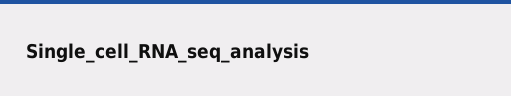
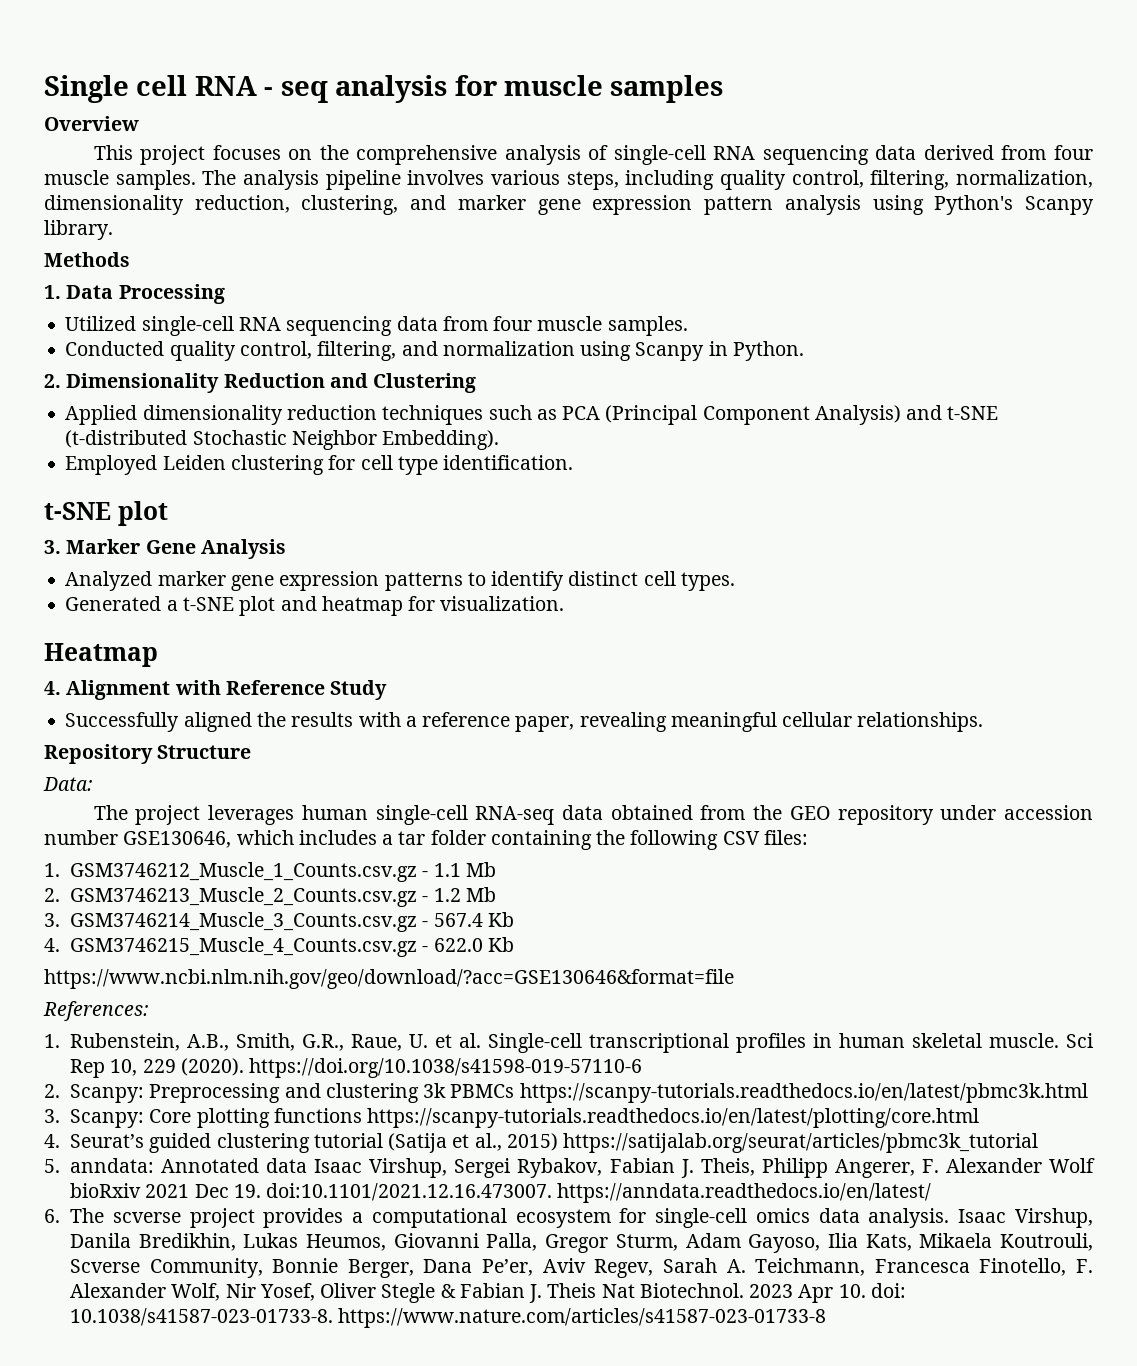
[26,43,309,63] Single_cell_RNA_seq_analysis -> [44,75,724,103] [44,116,139,131] [93,145,1093,165] [44,170,1093,190] [44,195,1095,215] [44,220,113,240] [44,252,130,267] [44,284,225,304] [65,316,688,336] [65,341,804,361] [44,373,477,393] [65,405,999,425] [65,430,500,450] [65,455,574,475] [44,501,168,526] [44,539,286,559] [65,571,735,591] [65,596,565,616] [44,643,158,667] [44,680,388,700] [65,712,984,732] [44,744,252,764] [43,777,93,791] [93,805,1093,825] [44,830,808,850] [44,862,496,882] [44,887,496,907] [44,912,514,932] [44,937,514,957] [44,969,734,989] [43,1001,149,1021] [44,1033,1093,1053] [70,1058,643,1078] [44,1083,1088,1103] [44,1108,980,1128] [44,1133,1039,1153] [44,1158,1095,1178] [70,1183,932,1203] [44,1208,1093,1228] [70,1233,1093,1253] [70,1258,1093,1278] [70,1283,907,1303] [70,1308,827,1328] Single cell RNA - seq analysis for muscle samples // Overview // This project focuses on the comprehensive analysis of single-cell RNA sequencing data derived from four muscle samples. The analysis pipeline involves various steps, including quality control, filtering, normalization, dimensionality reduction, clustering, and marker gene expression pattern analysis using Python's Scanpy library. // Methods // 1. Data Processing // Utilized single-cell RNA sequencing data from four muscle samples. // Conducted quality control, filtering, and normalization using Scanpy in Python. // 2. Dimensionality Reduction and Clustering // Applied dimensionality reduction techniques such as PCA (Principal Component Analysis) and t-SNE (t-distributed Stochastic Neighbor Embedding). // Employed Leiden clustering for cell type identification. // t-SNE plot // 3. Marker Gene Analysis // Analyzed marker gene expression patterns to identify distinct cell types. // Generated a t-SNE plot and heatmap for visualization. // Heatmap // 4. Alignment with Reference Study // Successfully aligned the results with a reference paper, revealing meaningful cellular relationships. // Repository Structure // Data: // The project leverages human single-cell RNA-seq data obtained from the GEO repository under accession number GSE130646, which includes a tar folder containing the following CSV files: // 1. GSM3746212_Muscle_1_Counts.csv.gz - 1.1 Mb // 2. GSM3746213_Muscle_2_Counts.csv.gz - 1.2 Mb // 3. GSM3746214_Muscle_3_Counts.csv.gz - 567.4 Kb // 4. GSM3746215_Muscle_4_Counts.csv.gz - 622.0 Kb // https://www.ncbi.nlm.nih.gov/geo/download/?acc=GSE130646&format=file // References: // 1. Rubenstein, A.B., Smith, G.R., Raue, U. et al. Single-cell transcriptional profiles in human skeletal muscle. Sci Rep 10, 229 (2020). https://doi.org/10.1038/s41598-019-57110-6 // 2. Scanpy: Preprocessing and clustering 3k PBMCs https://scanpy-tutorials.readthedocs.io/en/latest/pbmc3k.html // 3. Scanpy: Core plotting functions https://scanpy-tutorials.readthedocs.io/en/latest/plotting/core.html // 4. Seurat’s guided clustering tutorial (Satija et al., 2015) https://satijalab.org/seurat/articles/pbmc3k_tutorial // 5. anndata: Annotated data Isaac Virshup, Sergei Rybakov, Fabian J. Theis, Philipp Angerer, F. Alexander Wolf bioRxiv 2021 Dec 19. doi:10.1101/2021.12.16.473007. https://anndata.readthedocs.io/en/latest/ // 6. The scverse project provides a computational ecosystem for single-cell omics data analysis. Isaac Virshup, Danila Bredikhin, Lukas Heumos, Giovanni Palla, Gregor Sturm, Adam Gayoso, Ilia Kats, Mikaela Koutrouli, Scverse Community, Bonnie Berger, Dana Pe’er, Aviv Regev, Sarah A. Teichmann, Francesca Finotello, F. Alexander Wolf, Nir Yosef, Oliver Stegle & Fabian J. Theis Nat Biotechnol. 2023 Apr 10. doi: 10.1038/s41587-023-01733-8. https://www.nature.com/articles/s41587-023-01733-8

